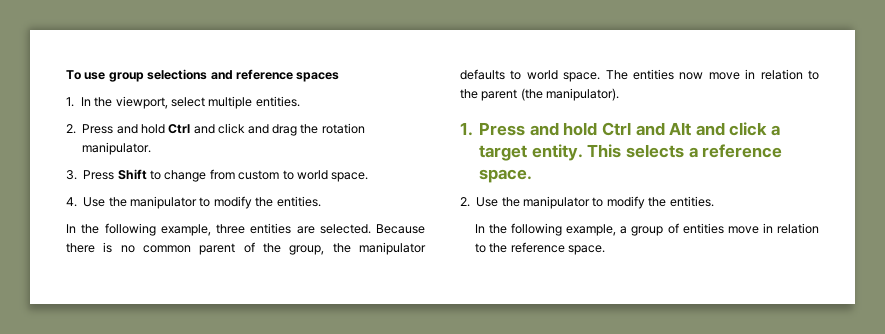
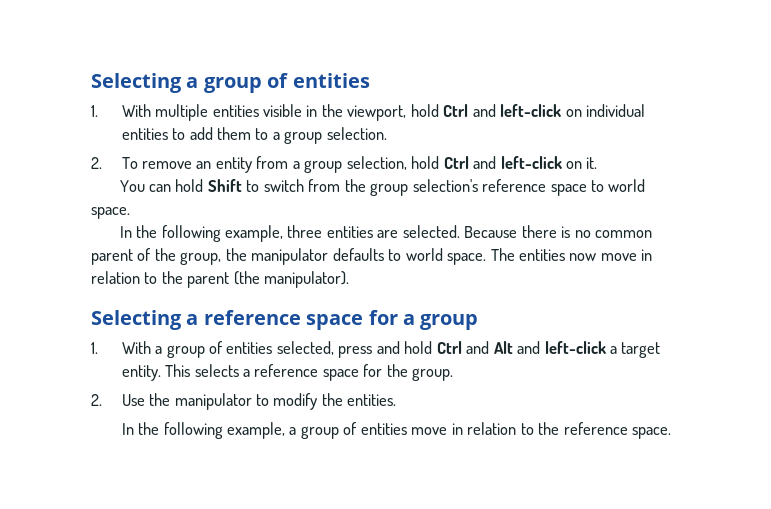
[66,69,340,82] [66,96,300,109] [66,123,365,136] [82,142,152,155] [66,169,369,182] [66,196,321,209] To use group selections and reference spaces // 1. In the viewport, select multiple entities. // 2. Press and hold Ctrl and click and drag the rotation manipulator. // 3. Press Shift to change from custom to world space. // 4. Use the manipulator to modify the entities. -> [91,73,370,93] [91,104,646,121] [121,127,387,144] [91,156,598,173] [119,179,646,196] [91,207,130,219] Selecting a group of entities // 1. With multiple entities visible in the viewport, hold Ctrl and left-click on individual entities to add them to a group selection. // 2. To remove an entity from a group selection, hold Ctrl and left-click on it. // You can hold Shift to switch from the group selection's reference space to world space.
[460,122,526,136] 1. Press -> [91,310,479,330] [91,341,373,358] Selecting a reference space for a group // 1. With a group of entities selected, press
[729,122,768,136] click -> [544,341,606,354] left-click
[479,169,533,183] space. -> [322,364,454,381] space for the group.

